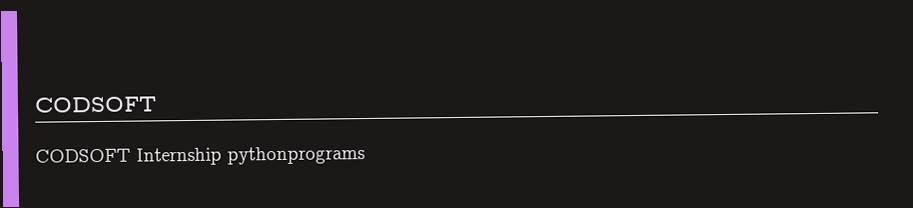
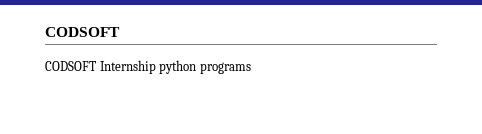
[227,146,365,165] pythonprograms -> [159,60,251,74] python programs

